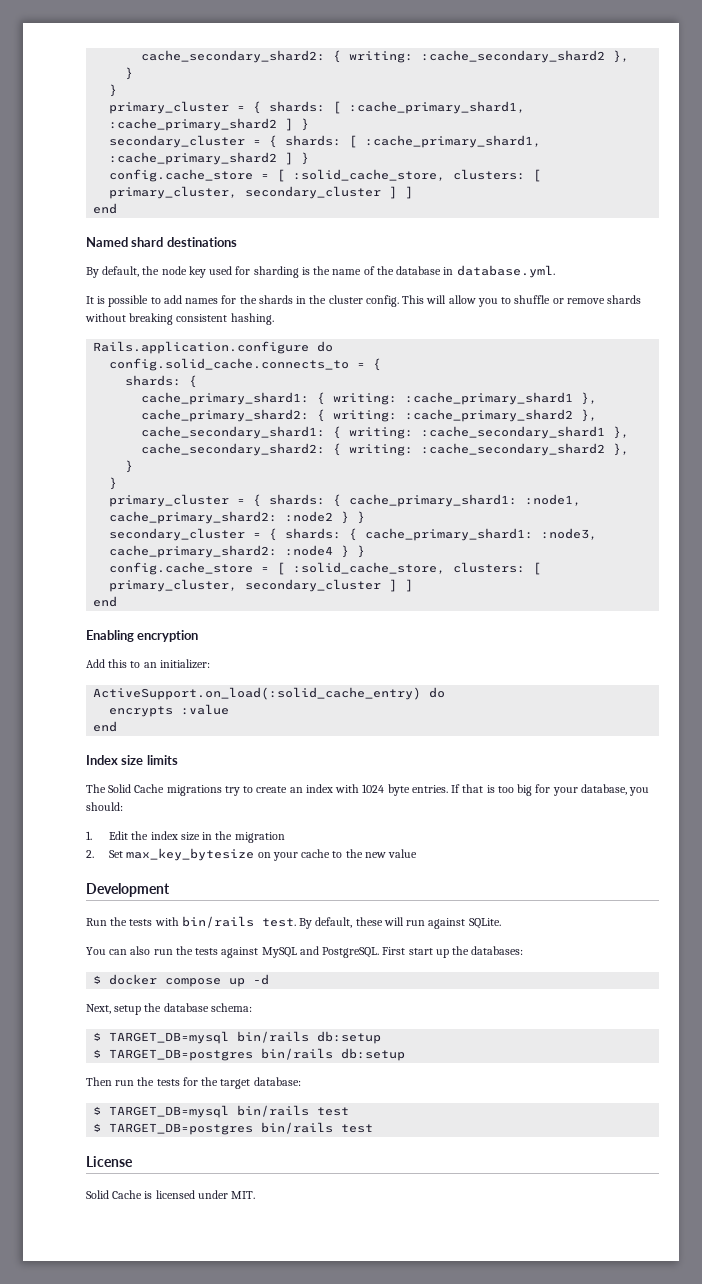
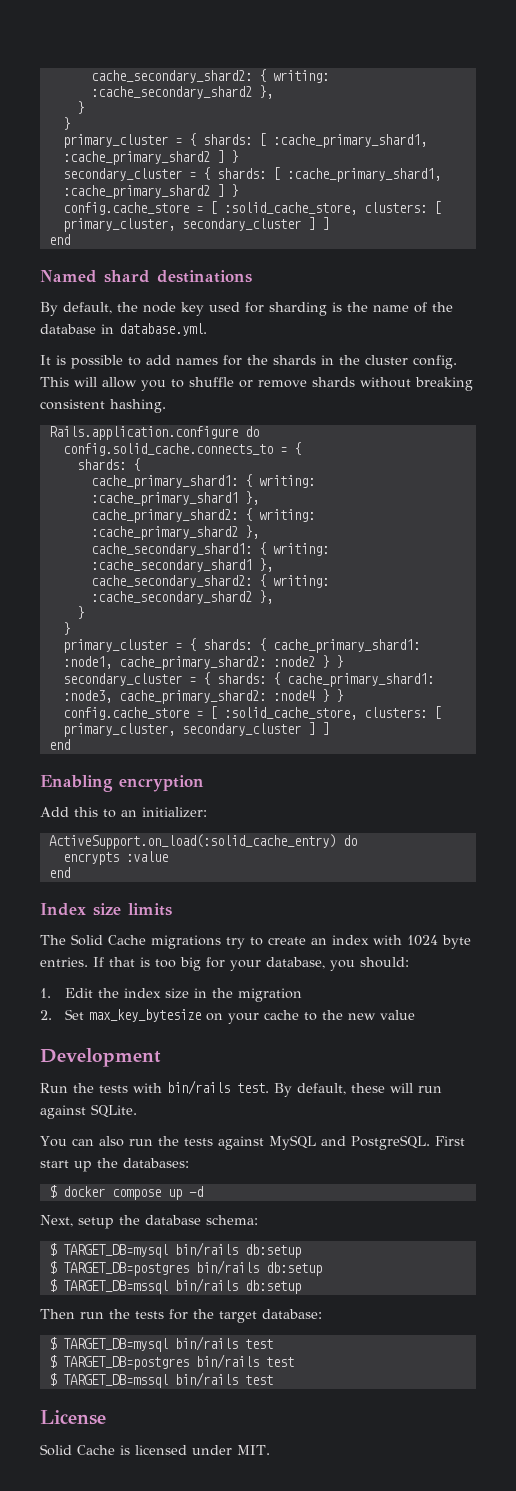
(406, 1054) none -> [48,1278,301,1294] // $ TARGET_DB=mssql bin/rails db:setup
(374, 1128) none -> [48,1372,273,1388] // $ TARGET_DB=mssql bin/rails test

